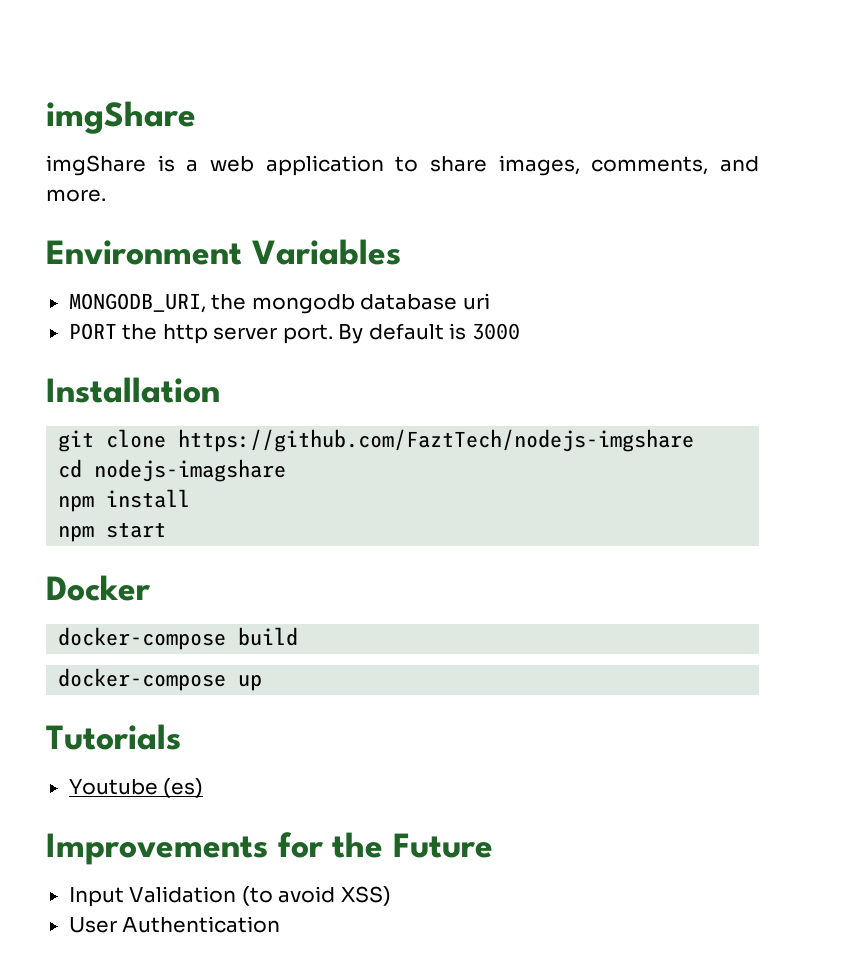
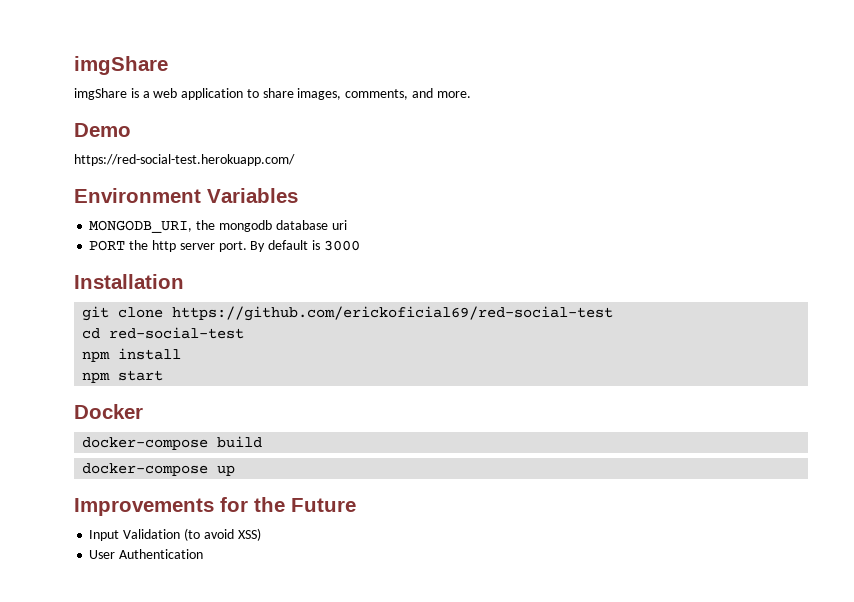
(106, 195) none -> [74,123,131,137] [74,154,295,166] // Demo // https://red-social-test.herokuapp.com/
[178,429,695,452] https://github.com/FaztTech/nodejs-imgshare -> [172,306,614,321] https://github.com/erickoficial69/red-social-test
[94,459,287,482] nodejs-imagshare -> [109,327,245,339] red-social-test
[46,724,181,750] [68,778,204,798] // Tutorials // Youtube (es) -> (236, 470) none

